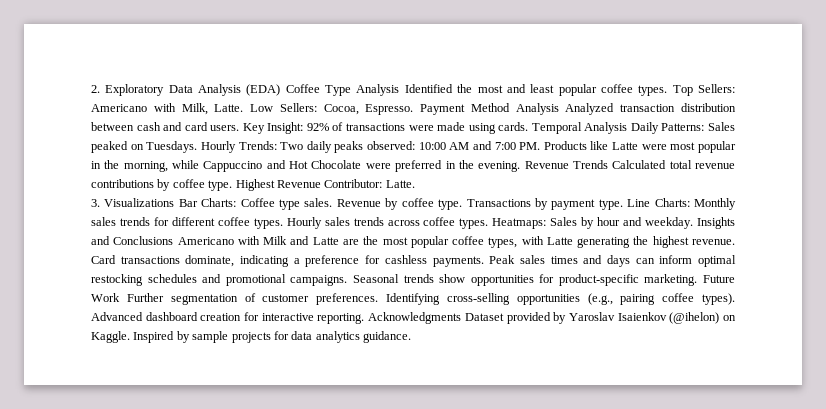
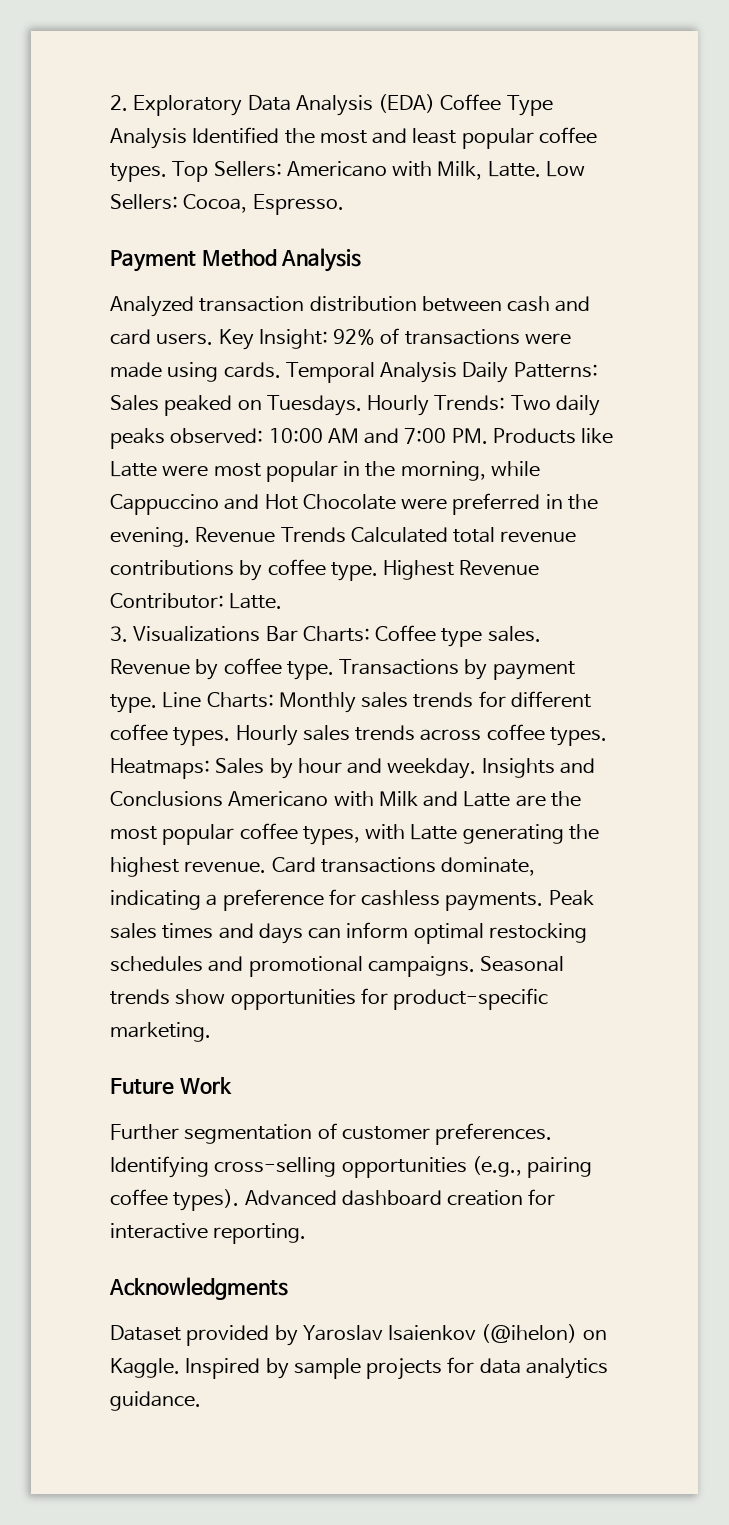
(414, 109) none -> (344, 204) //
(559, 109) none -> (362, 260) //
(698, 280) none -> (211, 1032) //
(120, 297) none -> (232, 1085) //
(365, 318) none -> (307, 1233) //
(462, 318) none -> (288, 1288) //

